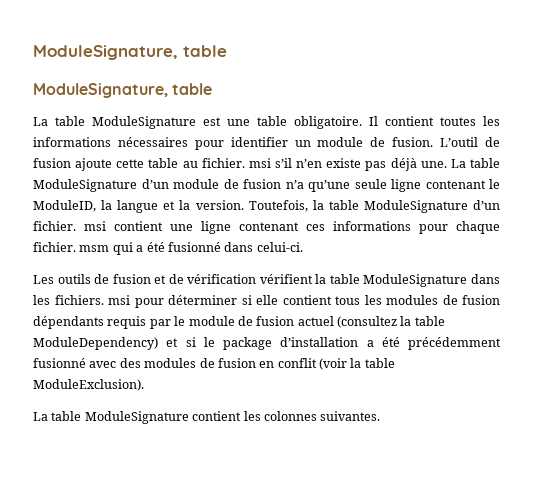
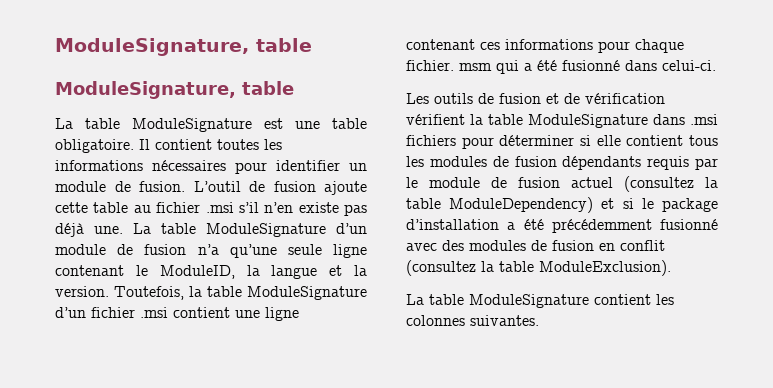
[201,158,271,168] fichier. msi -> [156,202,234,213] fichier .msi
[33,221,106,231] fichier. msi -> [91,307,168,318] fichier .msi
[33,295,130,305] les fichiers. msi -> [690,114,718,125] [406,135,456,146] .msi fichiers
[319,358,347,370] (voir -> [406,260,476,276] (consultez

